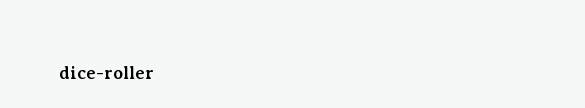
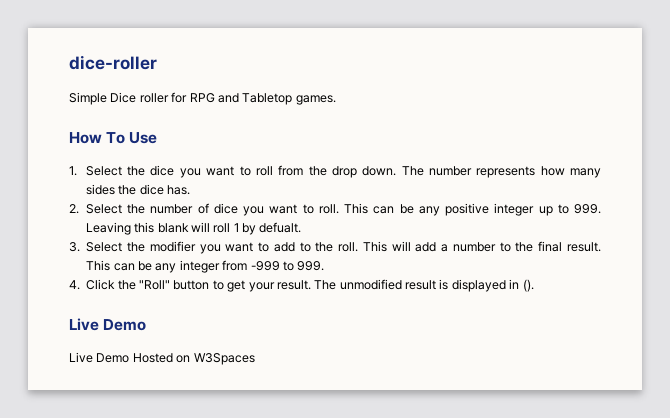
(154, 72) none -> [69,92,336,105] [69,132,158,144] [69,165,601,178] [85,184,190,195] [69,203,602,216] [85,222,302,235] [69,241,602,254] [86,260,325,273] [69,279,534,292] [69,318,147,331] [69,352,255,365] // Simple Dice roller for RPG and Tabletop games. // How To Use // 1. Select the dice you want to roll from the drop down. The number represents how many sides the dice has. // 2. Select the number of dice you want to roll. This can be any positive integer up to 999. Leaving this blank will roll 1 by defualt. // 3. Select the modifier you want to add to the roll. This will add a number to the final result. This can be any integer from -999 to 999. // 4. Click the "Roll" button to get your result. The unmodified result is displayed in (). // Live Demo // Live Demo Hosted on W3Spaces

